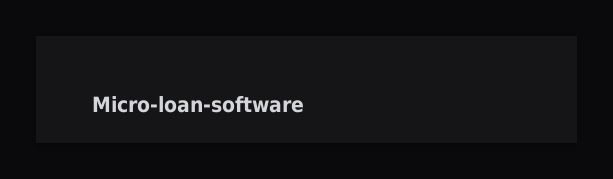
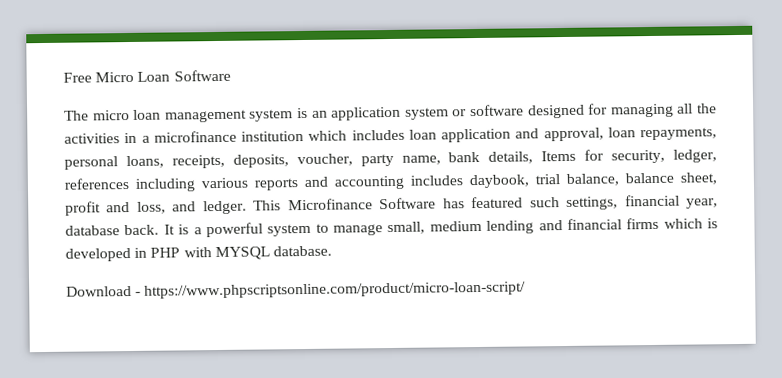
[92,96,304,113] Micro-loan-software -> [63,69,231,83] [64,103,718,123] [64,127,717,144] [64,149,717,170] [64,172,717,192] [65,194,718,216] [65,217,718,238] [65,245,332,262] [66,281,527,299] Free Micro Loan Software // The micro loan management system is an application system or software designed for managing all the activities in a microfinance institution which includes loan application and approval, loan repayments, personal loans, receipts, deposits, voucher, party name, bank details, Items for security, ledger, references including various reports and accounting includes daybook, trial balance, balance sheet, profit and loss, and ledger. This Microfinance Software has featured such settings, financial year, database back. It is a powerful system to manage small, medium lending and financial firms which is developed in PHP with MYSQL database. // Download - https://www.phpscriptsonline.com/product/micro-loan-script/

